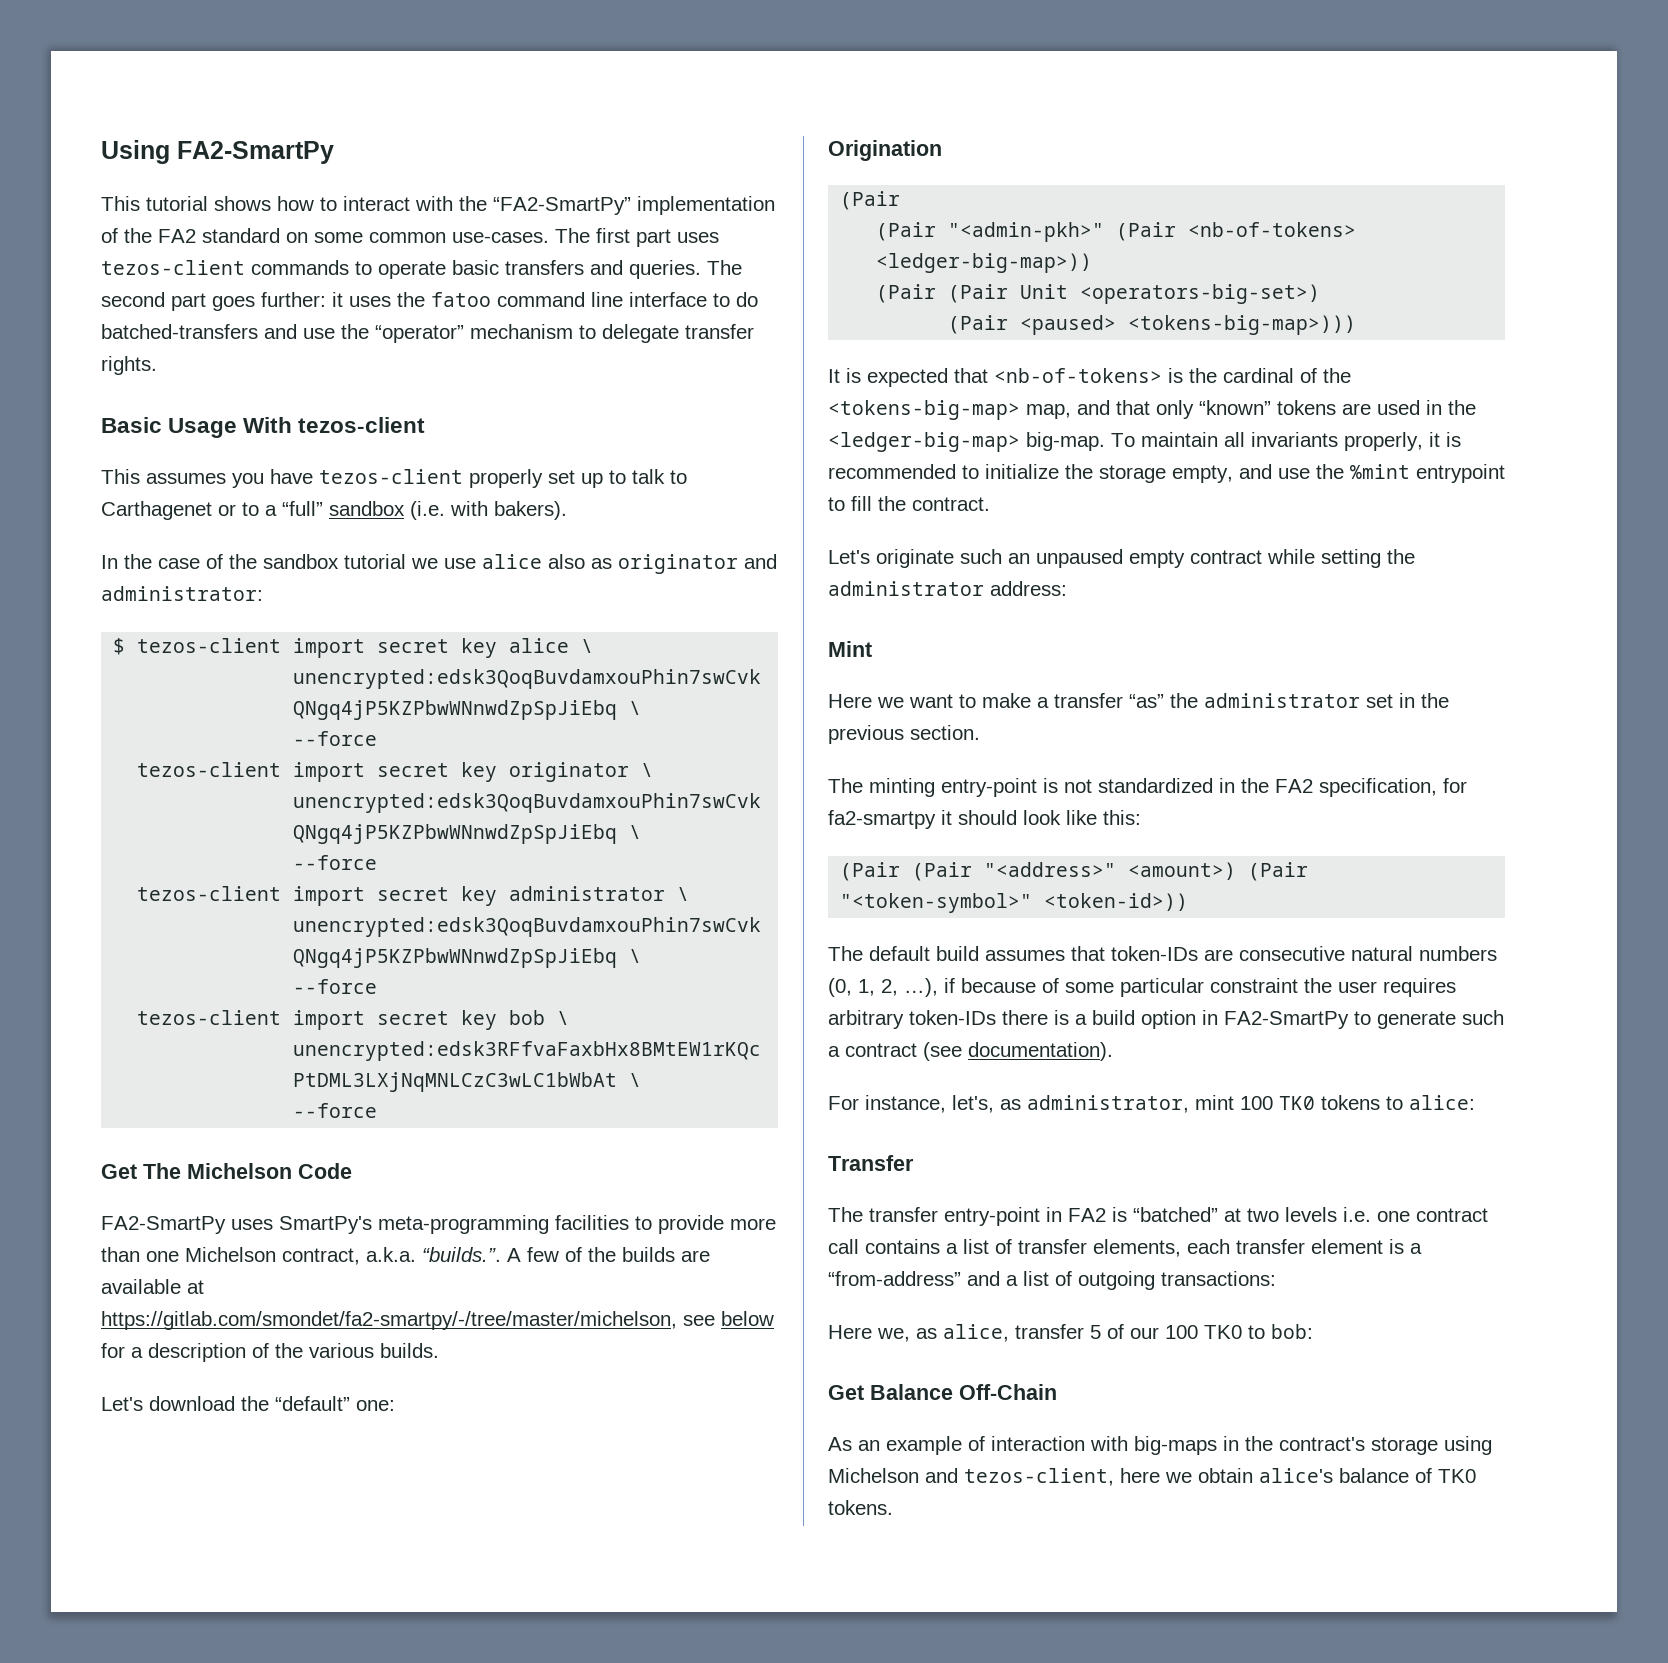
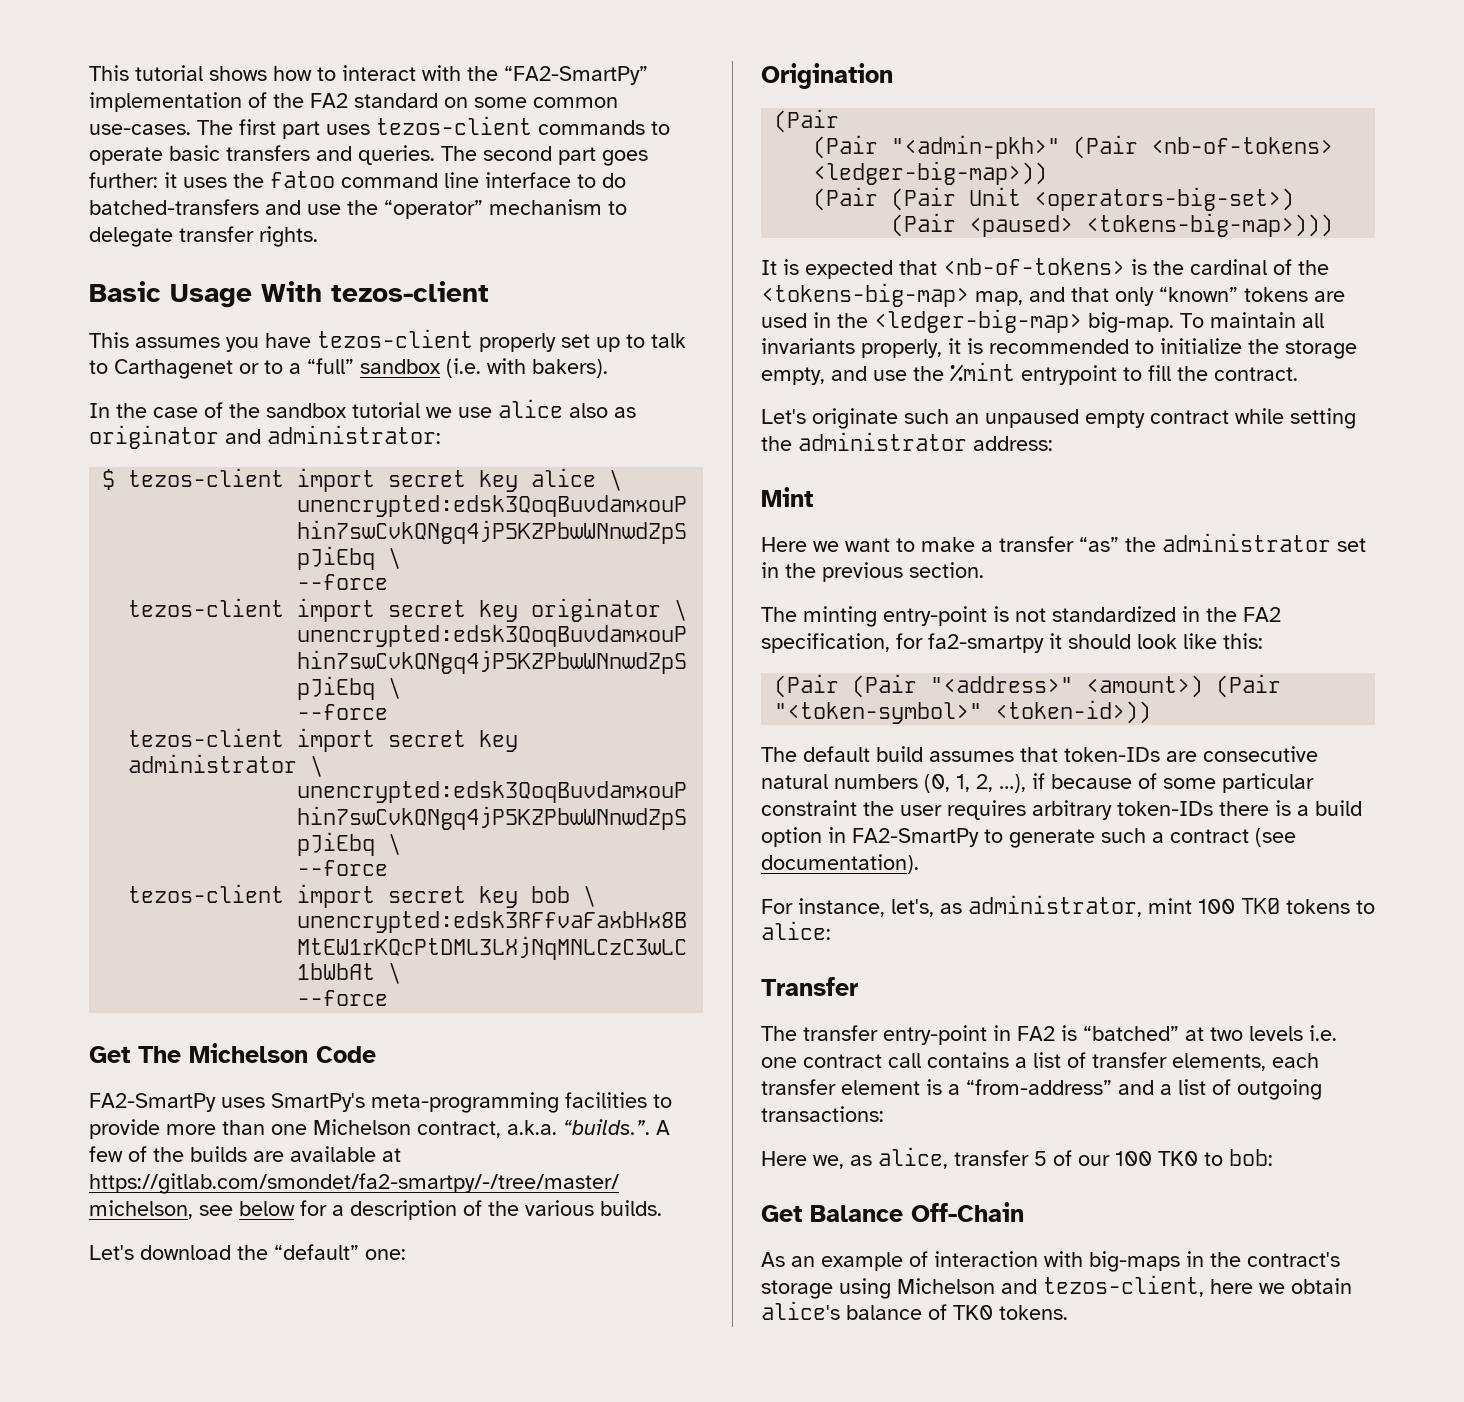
[101,140,334,164] Using FA2-SmartPy // -> (89, 73) none

